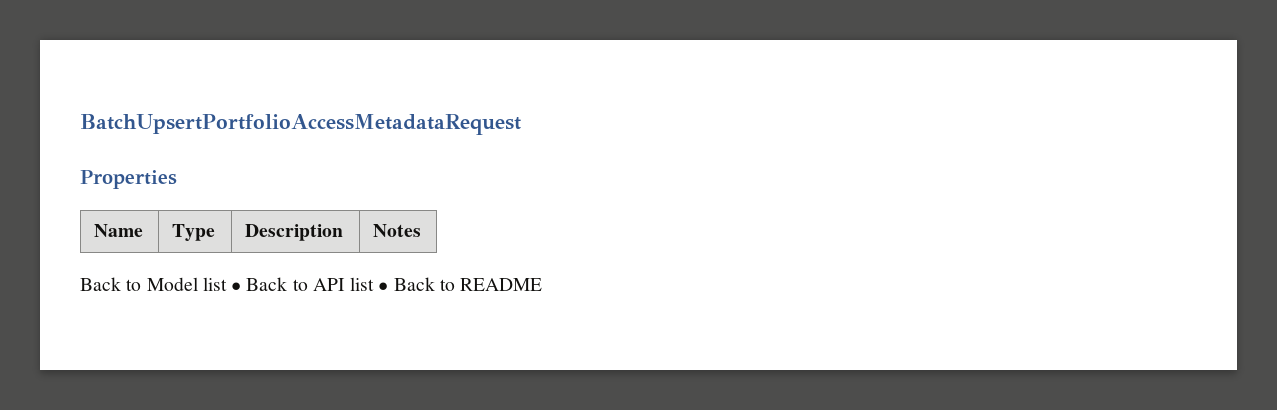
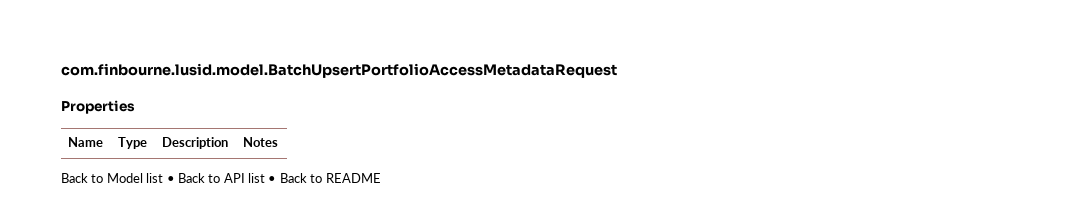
[80,114,521,135] BatchUpsertPortfolioAccessMetadataRequest -> [61,63,617,78] com.finbourne.lusid.model.BatchUpsertPortfolioAccessMetadataRequest

